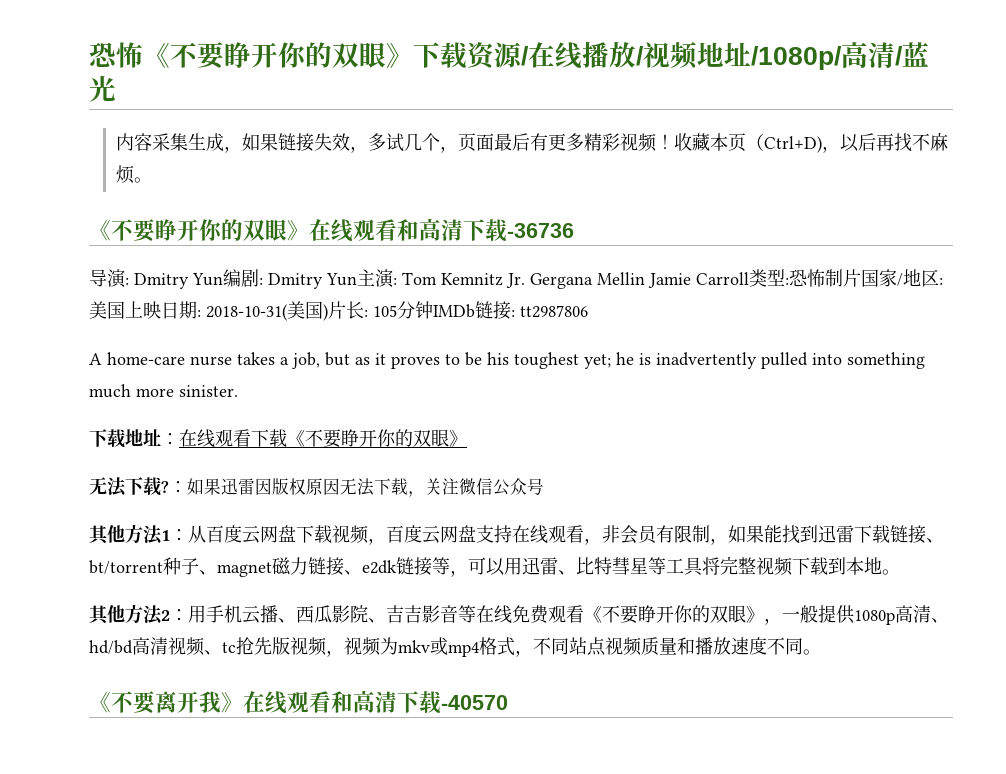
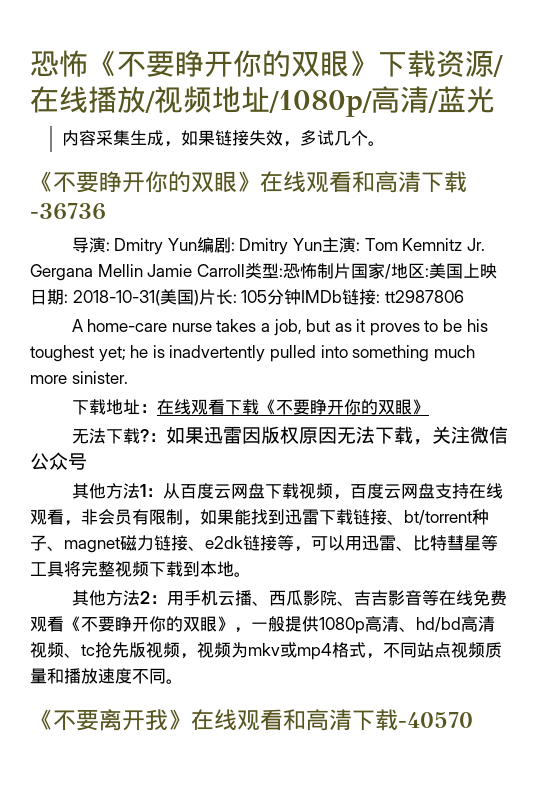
[439,132,948,153] [115,165,134,184] ，页面最后有更多精彩视频！收藏本页（Ctrl+D)，以后再找不麻烦 -> (368, 138) none

